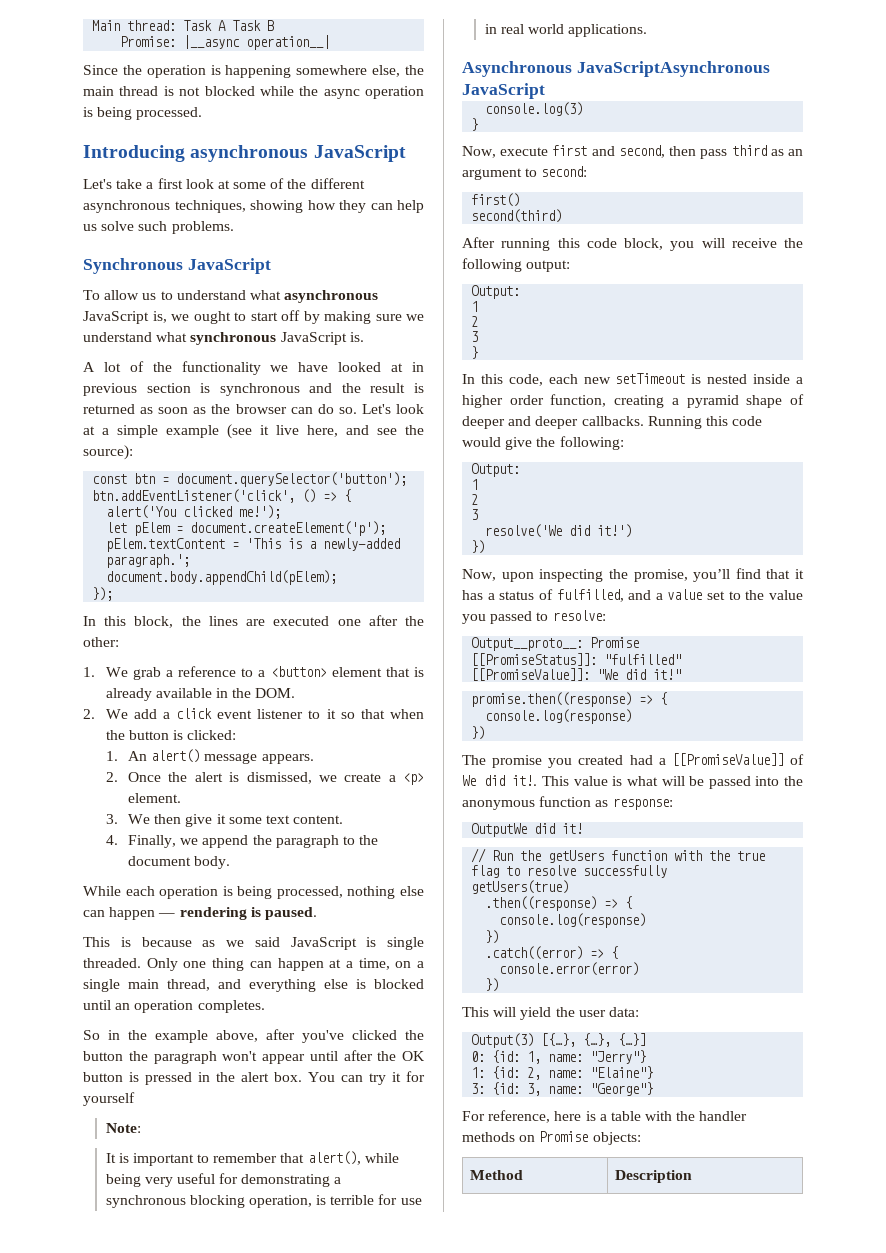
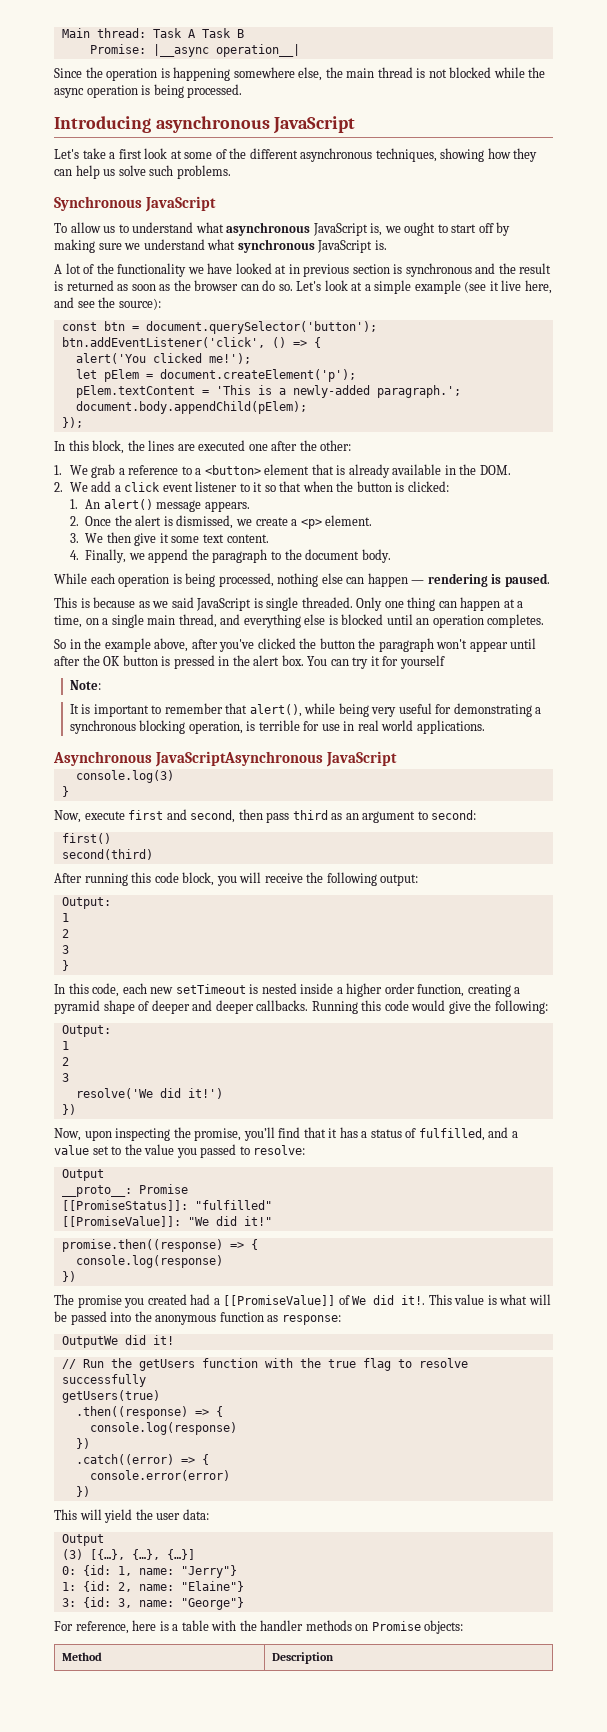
[471,637,584,651] Output__proto__: -> [61,1169,104,1181] [61,1185,132,1197] Output // __proto__:
[471,1033,535,1048] Output(3) -> [61,1534,104,1546] [61,1549,83,1560] Output // (3)

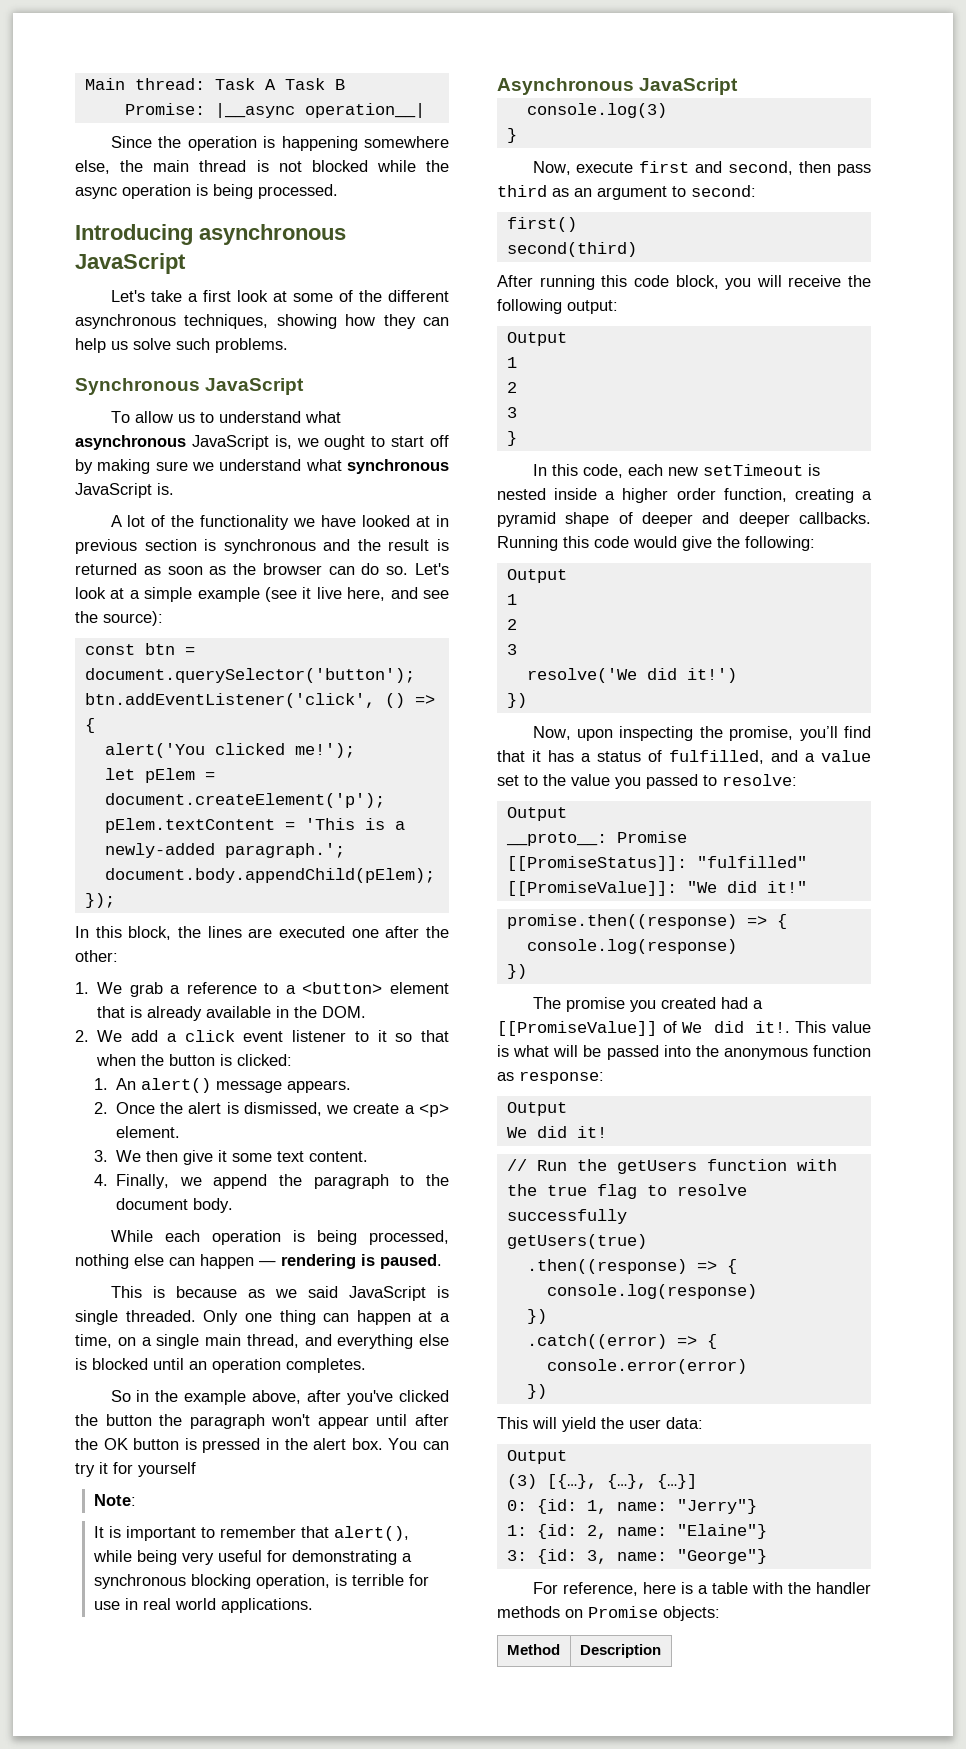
[155,751,324,767] JavaScriptAsynchronous -> (634, 86) none
[61,897,111,909] Output: -> [506,332,567,346] Output
[61,1025,111,1037] Output: -> [506,569,567,583] Output
[61,1336,118,1348] OutputWe -> [506,1102,567,1116] [506,1127,527,1138] Output // We

